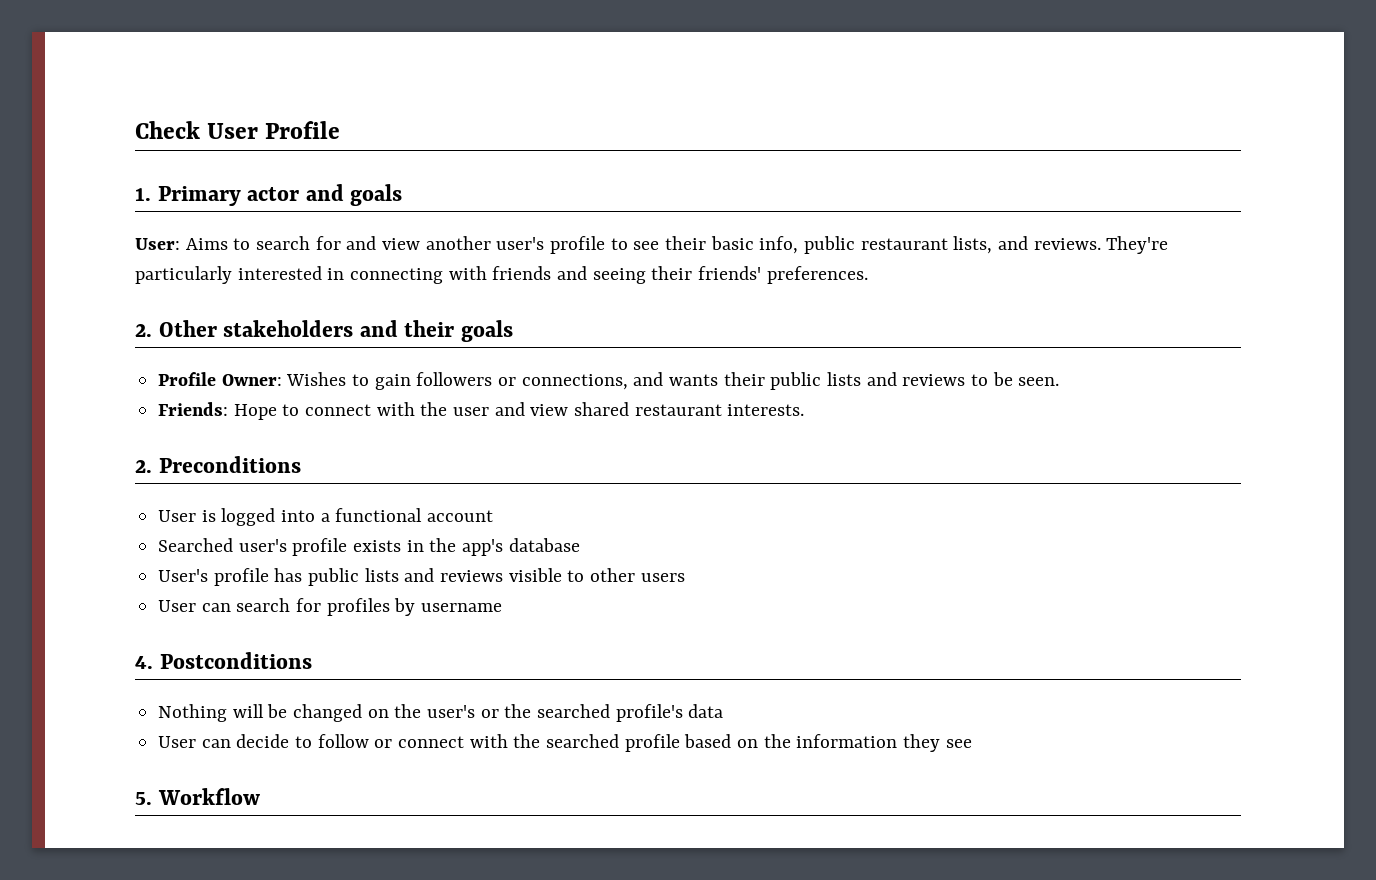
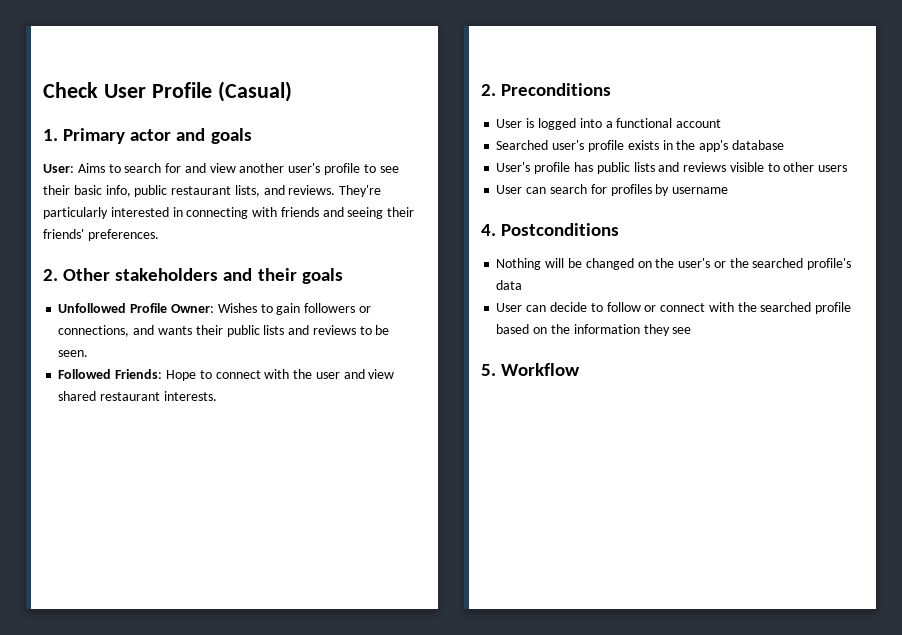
(341, 130) none -> [217,81,292,102] (Casual)
(514, 331) none -> [58,303,127,313] Unfollowed
(1060, 381) none -> [58,369,112,379] Followed

